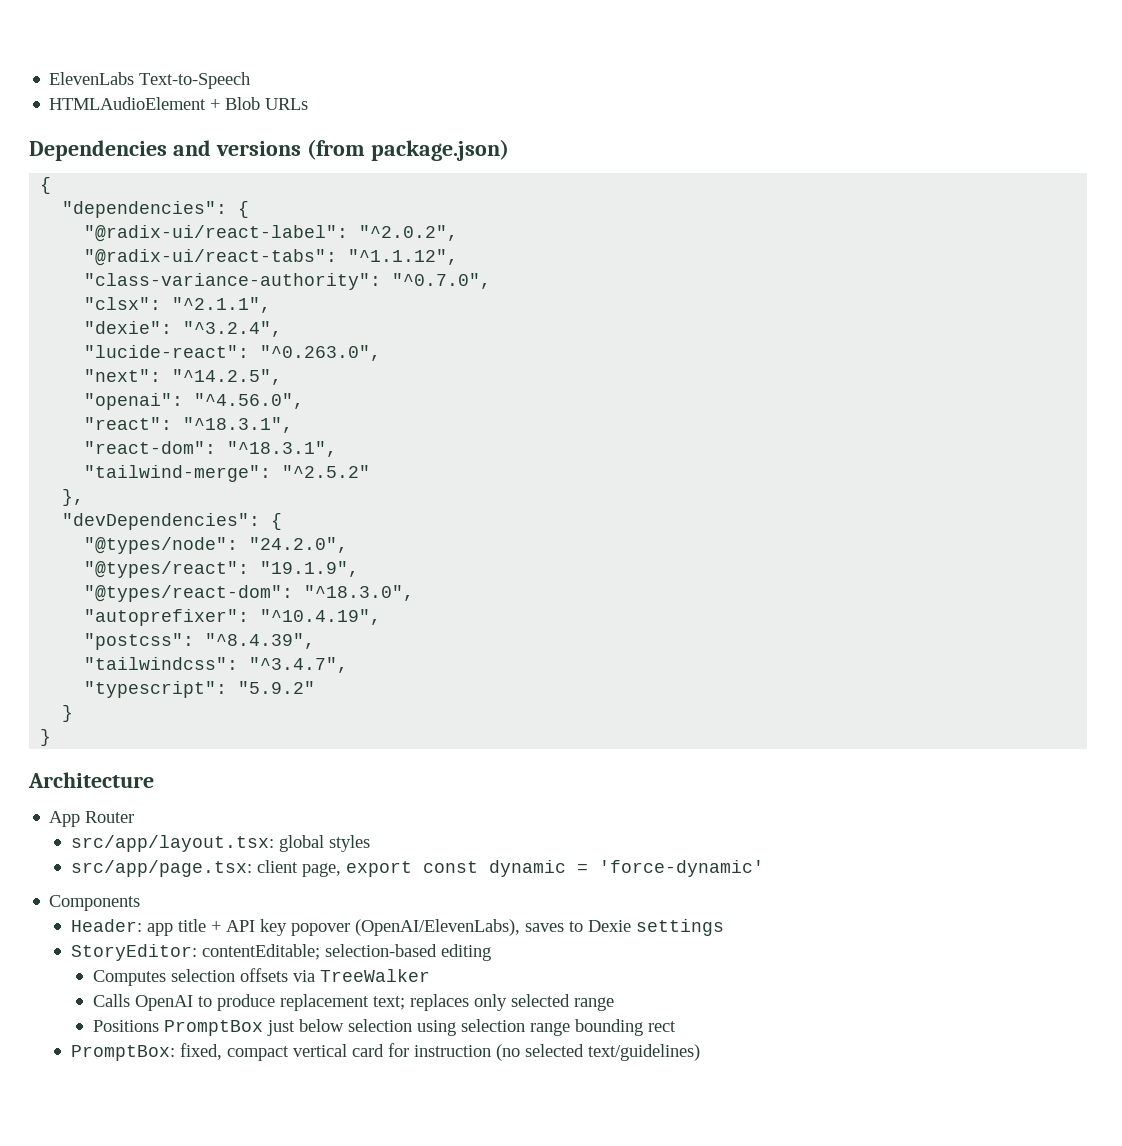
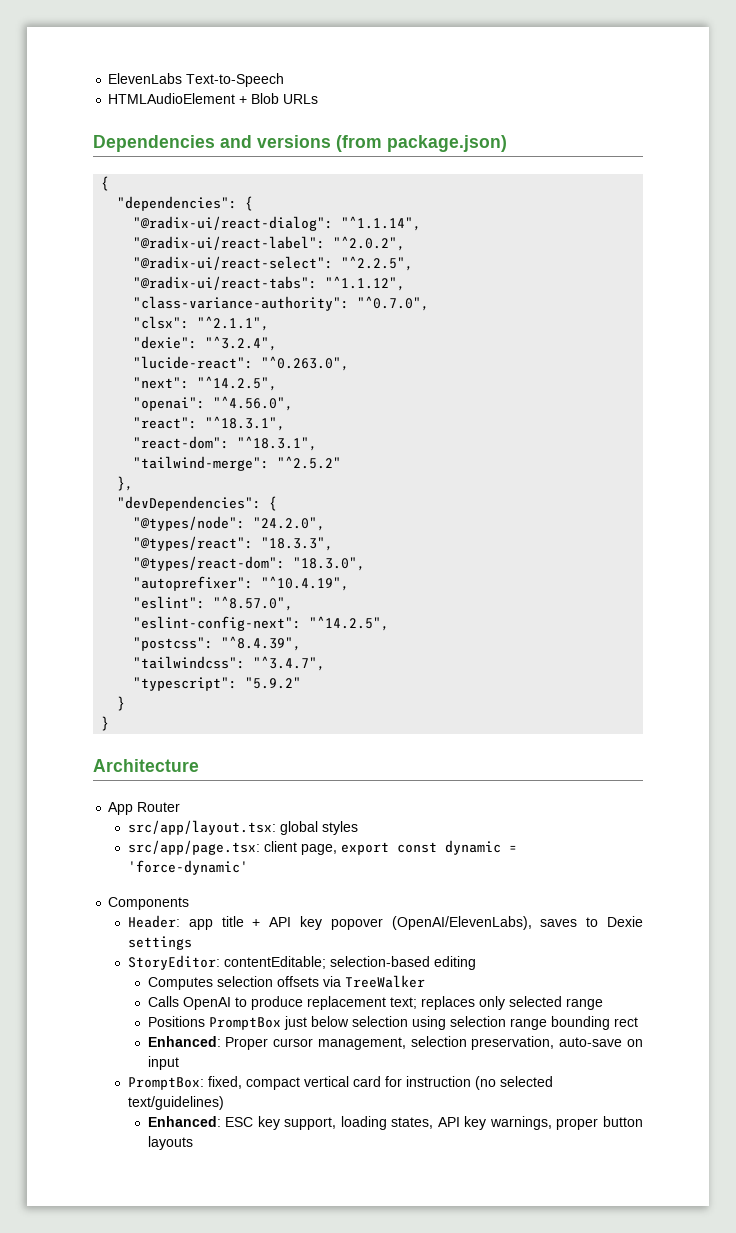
(250, 209) none -> [133,216,422,231] // "@radix-ui/react-dialog": "^1.1.14",
(459, 233) none -> [133,256,414,271] // "@radix-ui/react-select": "^2.2.5",
[260,561,360,577] "19.1.9", -> [261,537,334,551] "18.3.3",
[304,585,415,601] "^18.3.0", -> [293,557,366,571] "18.3.0",
(382, 617) none -> [133,596,294,611] [133,616,390,631] // "eslint": "^8.57.0", // "eslint-config-next": "^14.2.5",
(676, 1026) none -> [147,1036,643,1050] [147,1056,179,1070] // Enhanced: Proper cursor management, selection preservation, auto-save on input
(700, 1052) none -> [147,1116,643,1130] [147,1136,193,1150] // Enhanced: ESC key support, loading states, API key warnings, proper button layouts

